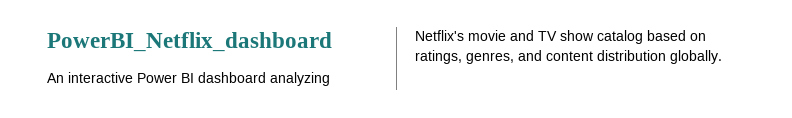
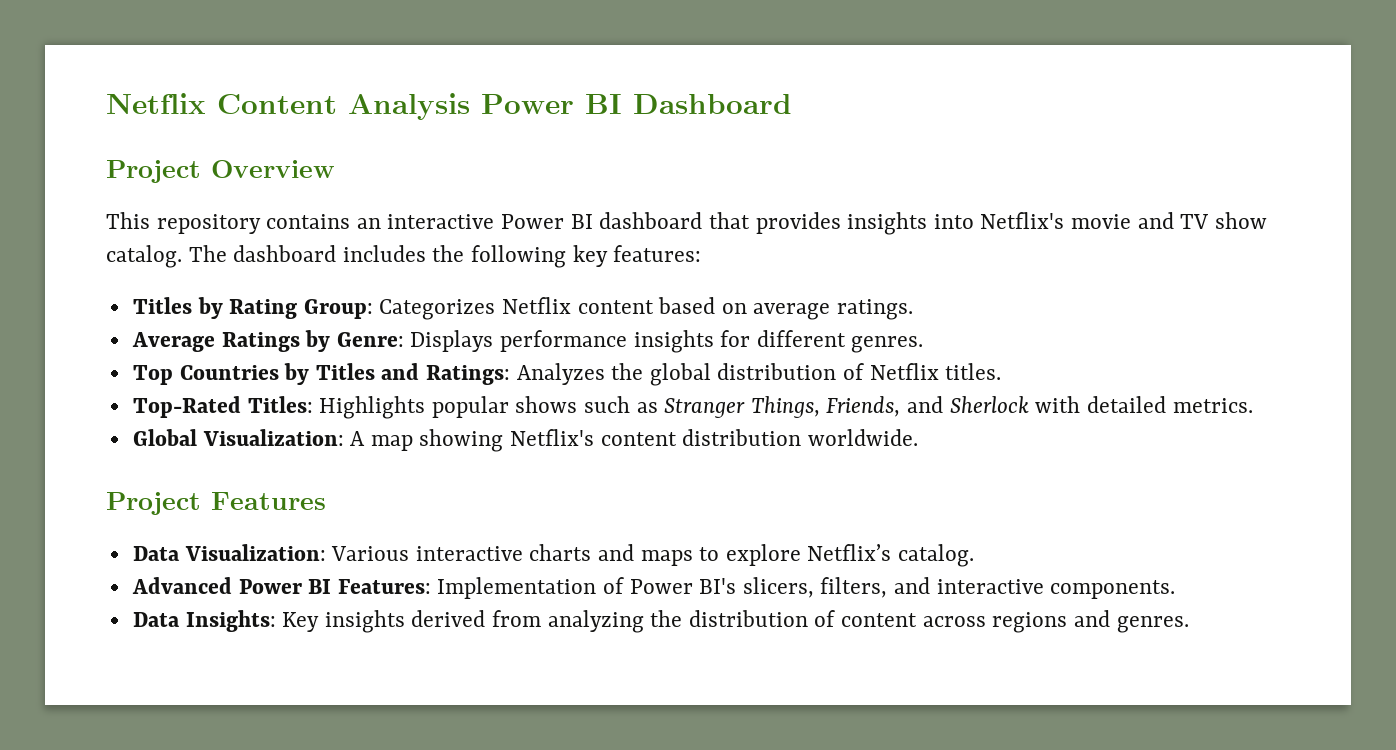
[47,32,332,52] [47,72,330,86] PowerBI_Netflix_dashboard // An interactive Power BI dashboard analyzing -> [106,93,792,120] [106,160,335,183] [106,212,974,235] Netflix Content Analysis Power BI Dashboard // Project Overview // This repository contains an interactive Power BI dashboard that provides insights into
[597,30,706,44] [415,50,722,64] catalog based on ratings, genres, and content distribution globally. -> [106,245,702,268] [132,297,914,320] [131,330,924,353] [132,363,1002,386] [132,396,1253,419] [132,429,918,452] [106,492,326,515] [132,544,975,567] [131,577,1176,599] [132,610,1189,633] catalog. The dashboard includes the following key features: // Titles by Rating Group: Categorizes Netflix content based on average ratings. // Average Ratings by Genre: Displays performance insights for different genres. // Top Countries by Titles and Ratings: Analyzes the global distribution of Netflix titles. // Top-Rated Titles: Highlights popular shows such as Stranger Things, Friends, and Sherlock with detailed metrics. // Global Visualization: A map showing Netflix's content distribution worldwide. // Project Features // Data Visualization: Various interactive charts and maps to explore Netflix’s catalog. // Advanced Power BI Features: Implementation of Power BI's slicers, filters, and interactive components. // Data Insights: Key insights derived from analyzing the distribution of content across regions and genres.

